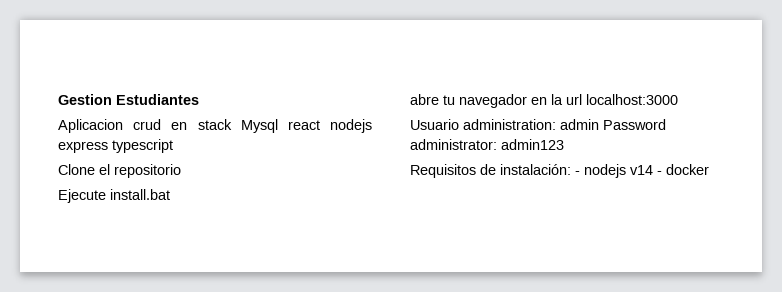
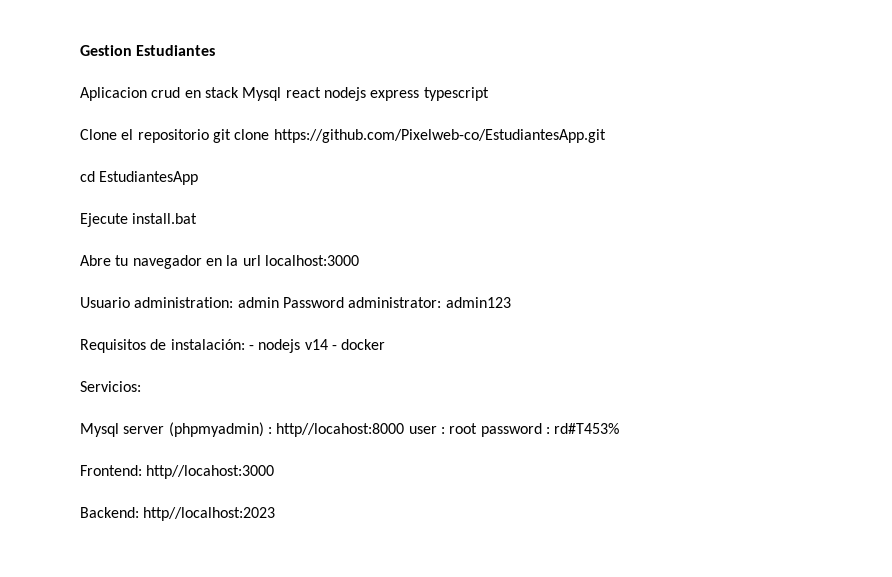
(181, 171) none -> [212,129,606,143] [80,171,199,185] git clone https://github.com/Pixelweb-co/EstudiantesApp.git // cd EstudiantesApp
[410,94,439,105] abre -> [80,255,111,266] Abre
(709, 169) none -> [80,381,141,392] [80,422,620,437] [80,465,275,479] [80,507,276,521] // Servicios: // Mysql server (phpmyadmin) : http//locahost:8000 user : root password : rd#T453% // Frontend: http//locahost:3000 // Backend: http//localhost:2023

